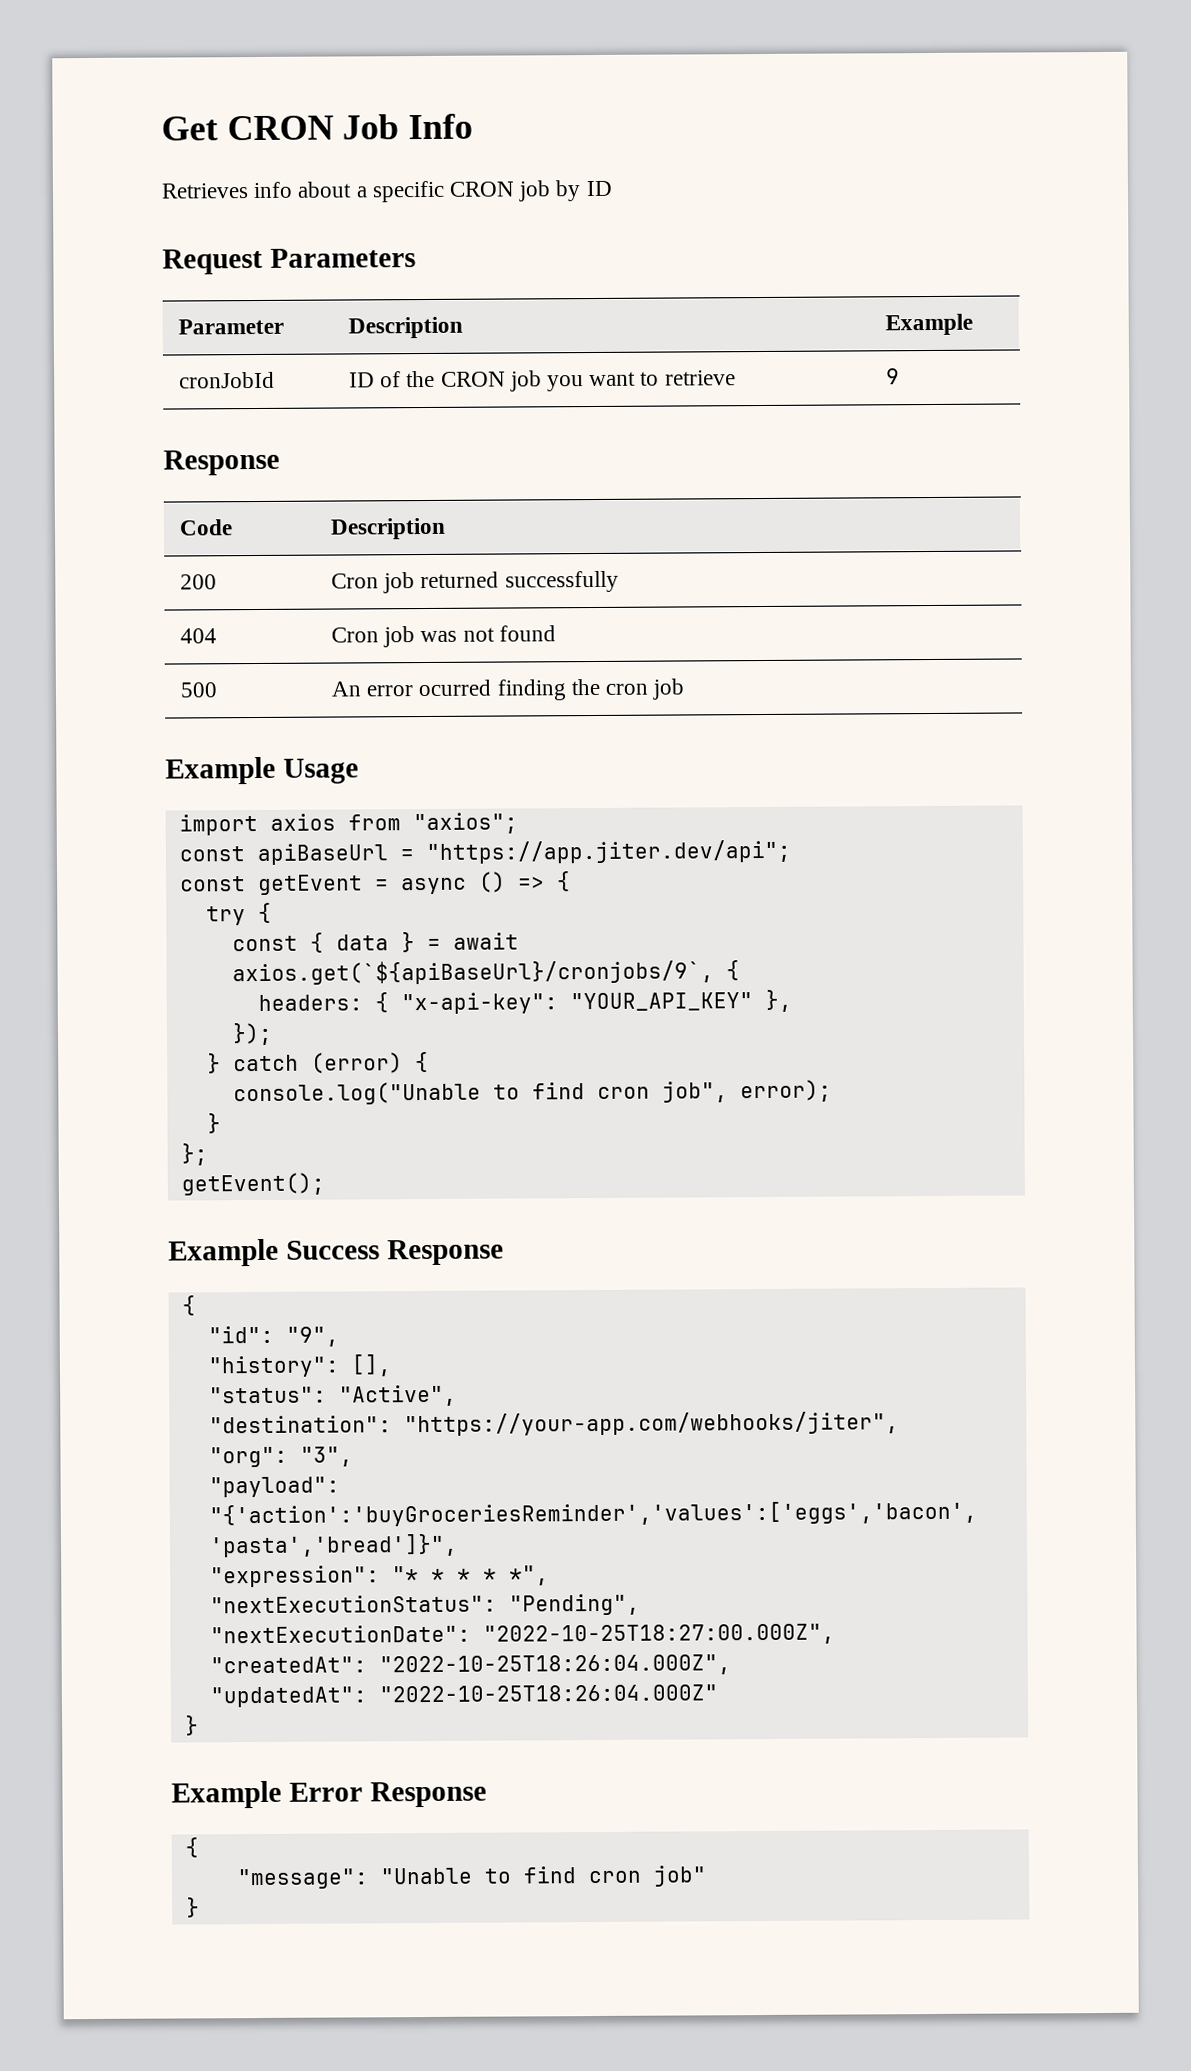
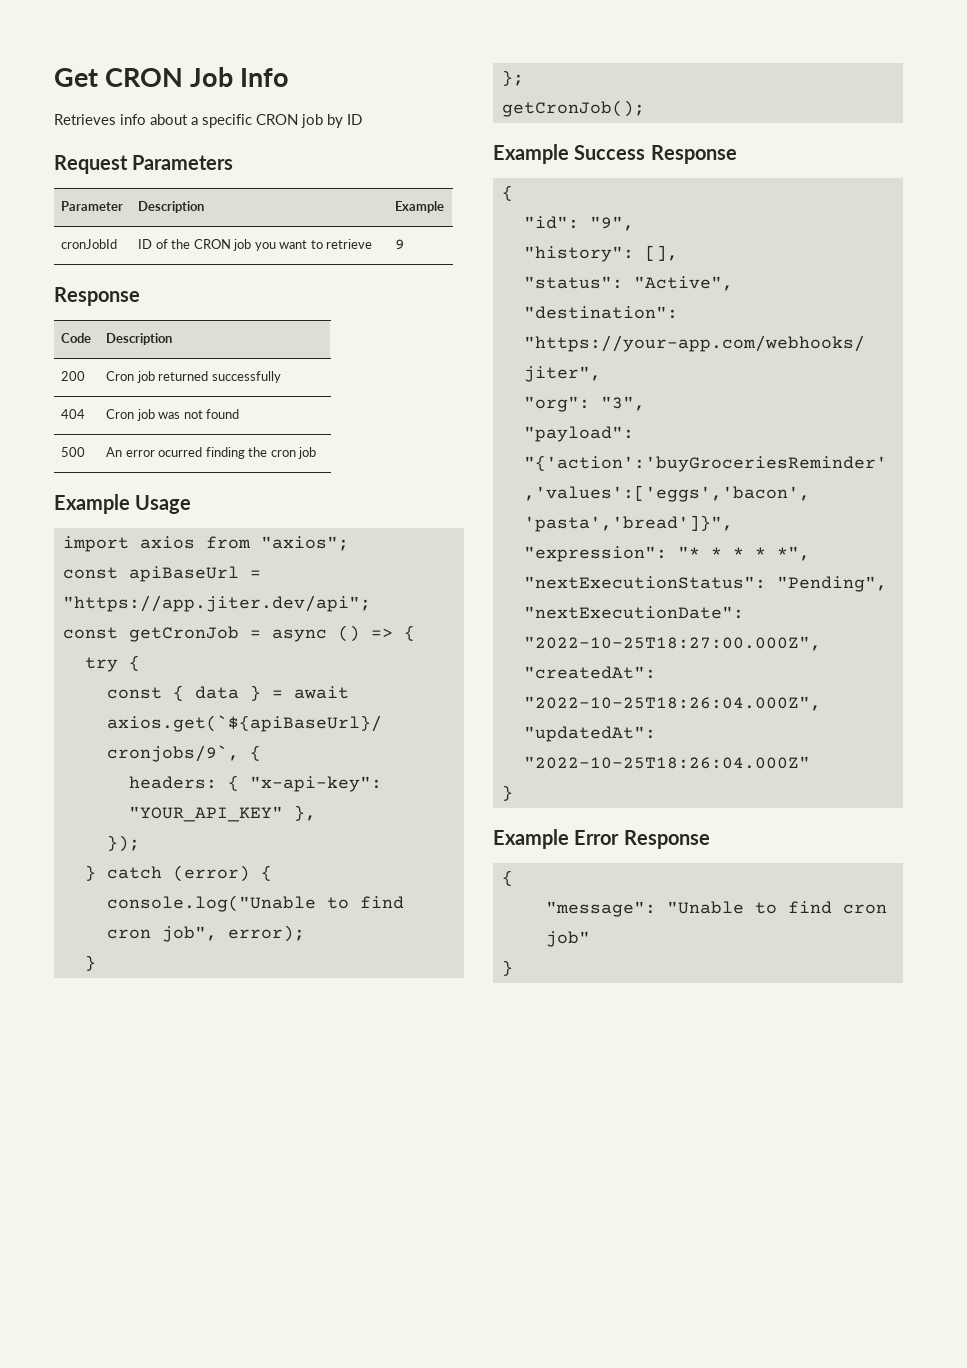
[257,874,363,896] getEvent -> [128,626,239,642] getCronJob
[180,1172,325,1196] getEvent(); -> [501,100,645,117] getCronJob();

